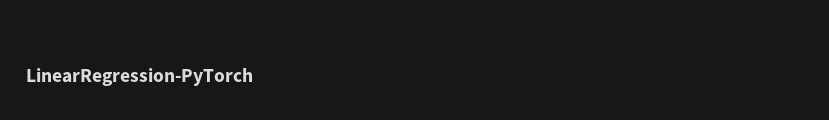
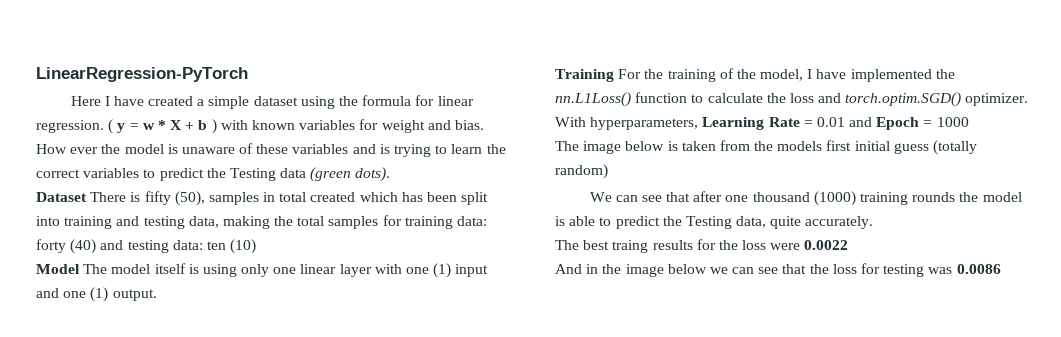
(253, 77) none -> [70,95,474,109] [36,119,484,134] [36,143,506,157] [36,167,391,182] [36,191,489,206] [36,215,488,229] [36,239,257,254] [36,263,489,278] [36,287,157,302] [555,68,955,82] [555,92,1029,107] [555,117,969,130] [555,140,978,155] [555,164,608,179] [589,191,1022,206] [555,216,874,229] [555,239,849,253] [555,263,1001,277] // Here I have created a simple dataset using the formula for linear regression. ( y = w * X + b ) with known variables for weight and bias. How ever the model is unaware of these variables and is trying to learn the correct variables to predict the Testing data (green dots). // Dataset There is fifty (50), samples in total created which has been split into training and testing data, making the total samples for training data: forty (40) and testing data: ten (10) // Model The model itself is using only one linear layer with one (1) input and one (1) output. // Training For the training of the model, I have implemented the nn.L1Loss() function to calculate the loss and torch.optim.SGD() optimizer. With hyperparameters, Learning Rate = 0.01 and Epoch = 1000 // The image below is taken from the models first initial guess (totally random) // We can see that after one thousand (1000) training rounds the model is able to predict the Testing data, quite accurately. // The best traing results for the loss were 0.0022 // And in the image below we can see that the loss for testing was 0.0086

